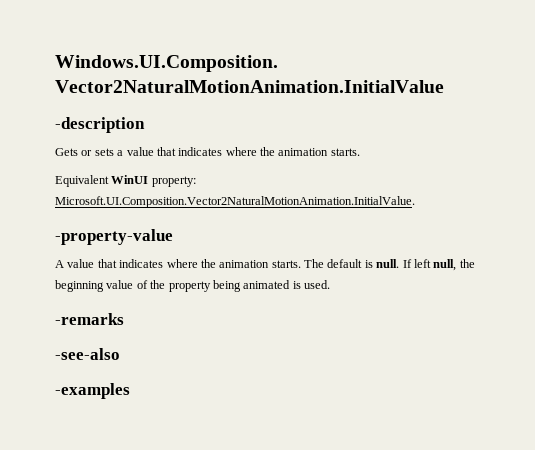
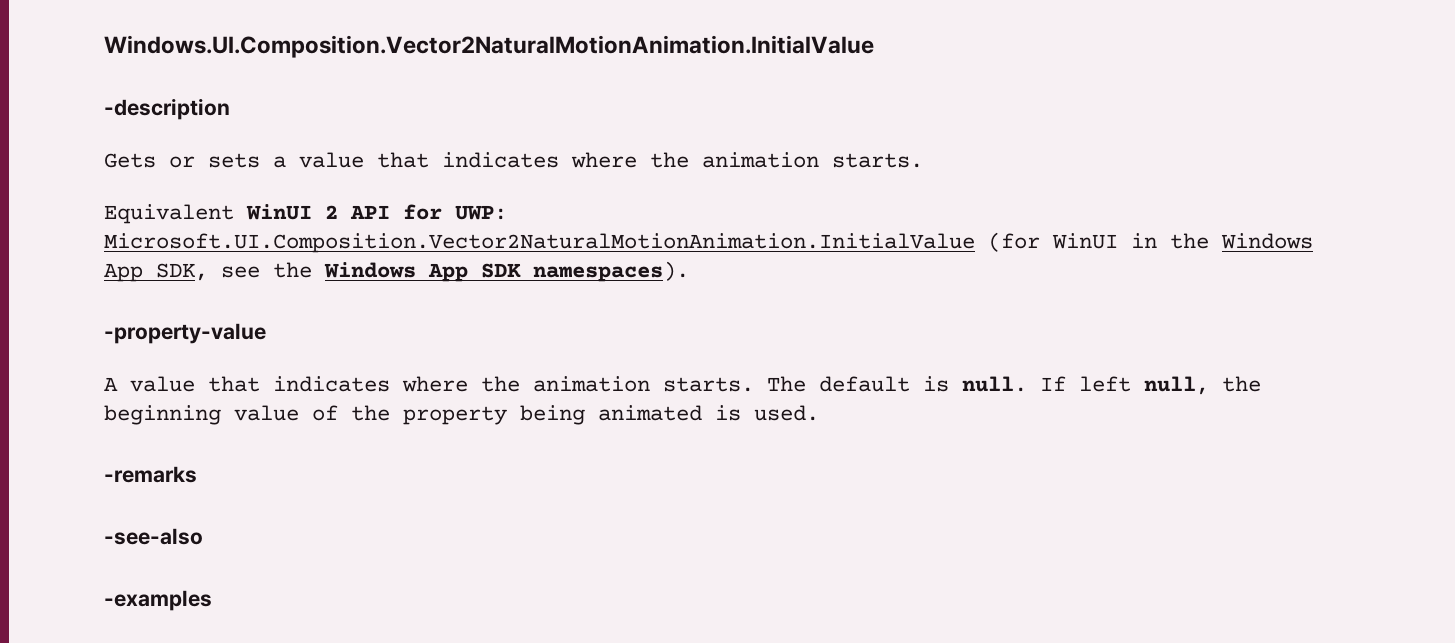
[151,176,196,187] [55,196,415,208] property: Microsoft.UI.Composition.Vector2NaturalMotionAnimation.InitialValue. -> [325,204,507,220] [104,232,1313,253] [104,261,689,282] 2 API for UWP: Microsoft.UI.Composition.Vector2NaturalMotionAnimation.InitialValue (for WinUI in the Windows App SDK, see the Windows App SDK namespaces).

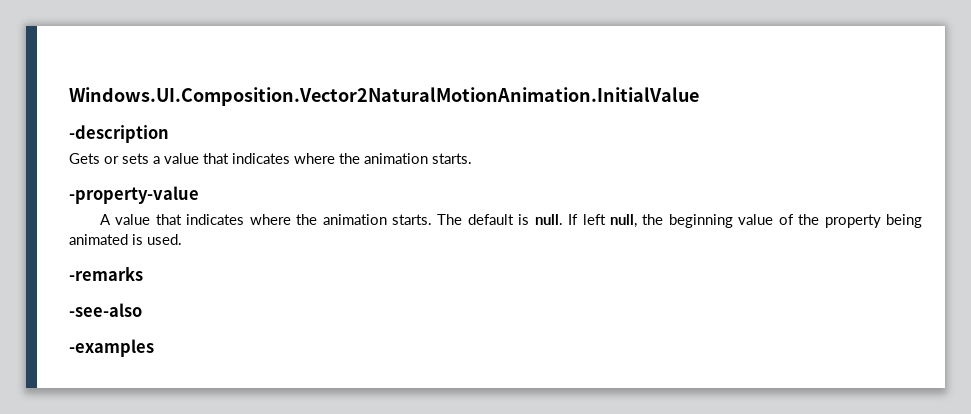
[104,204,507,224] [104,232,1313,253] [104,261,689,282] // Equivalent WinUI 2 API for UWP: Microsoft.UI.Composition.Vector2NaturalMotionAnimation.InitialValue (for WinUI in the Windows App SDK, see the Windows App SDK namespaces). -> (472, 158) none

